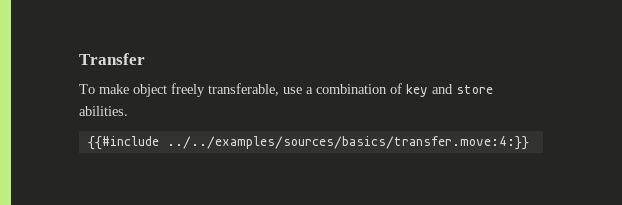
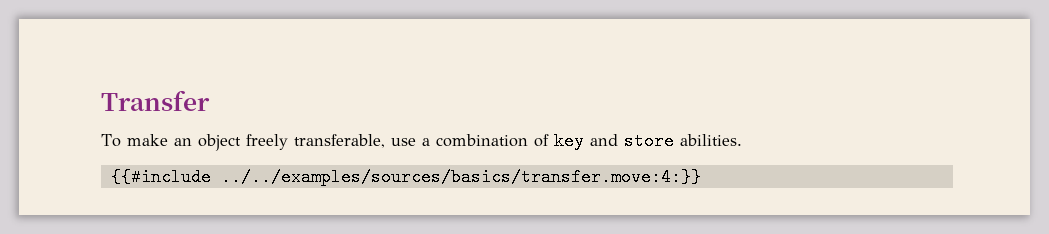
(129, 89) none -> [173,138,192,146] an

